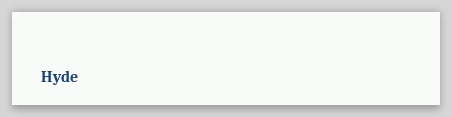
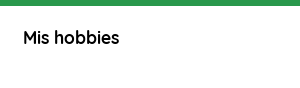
[41,70,78,85] Hyde -> [23,30,119,44] Mis hobbies

